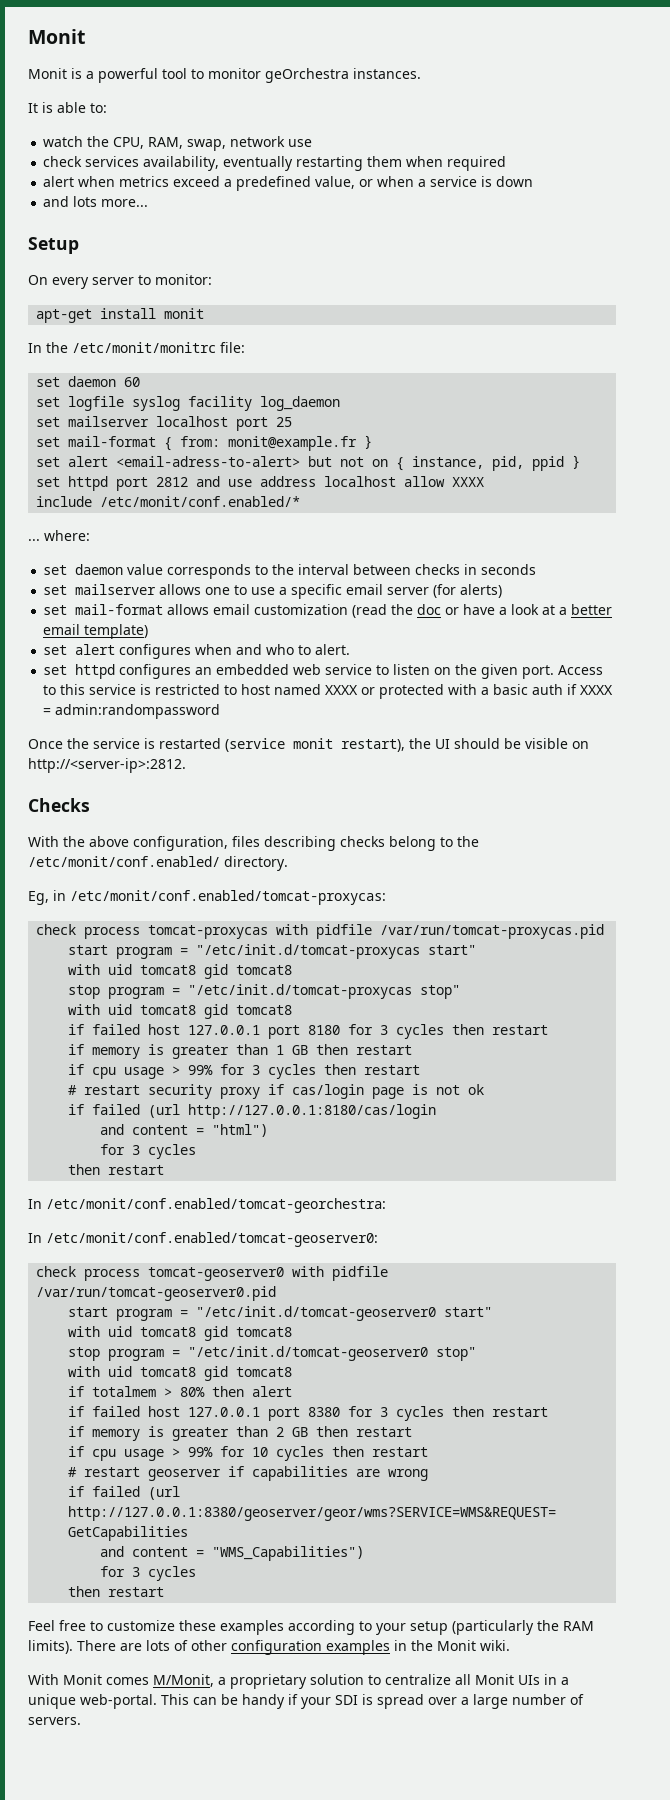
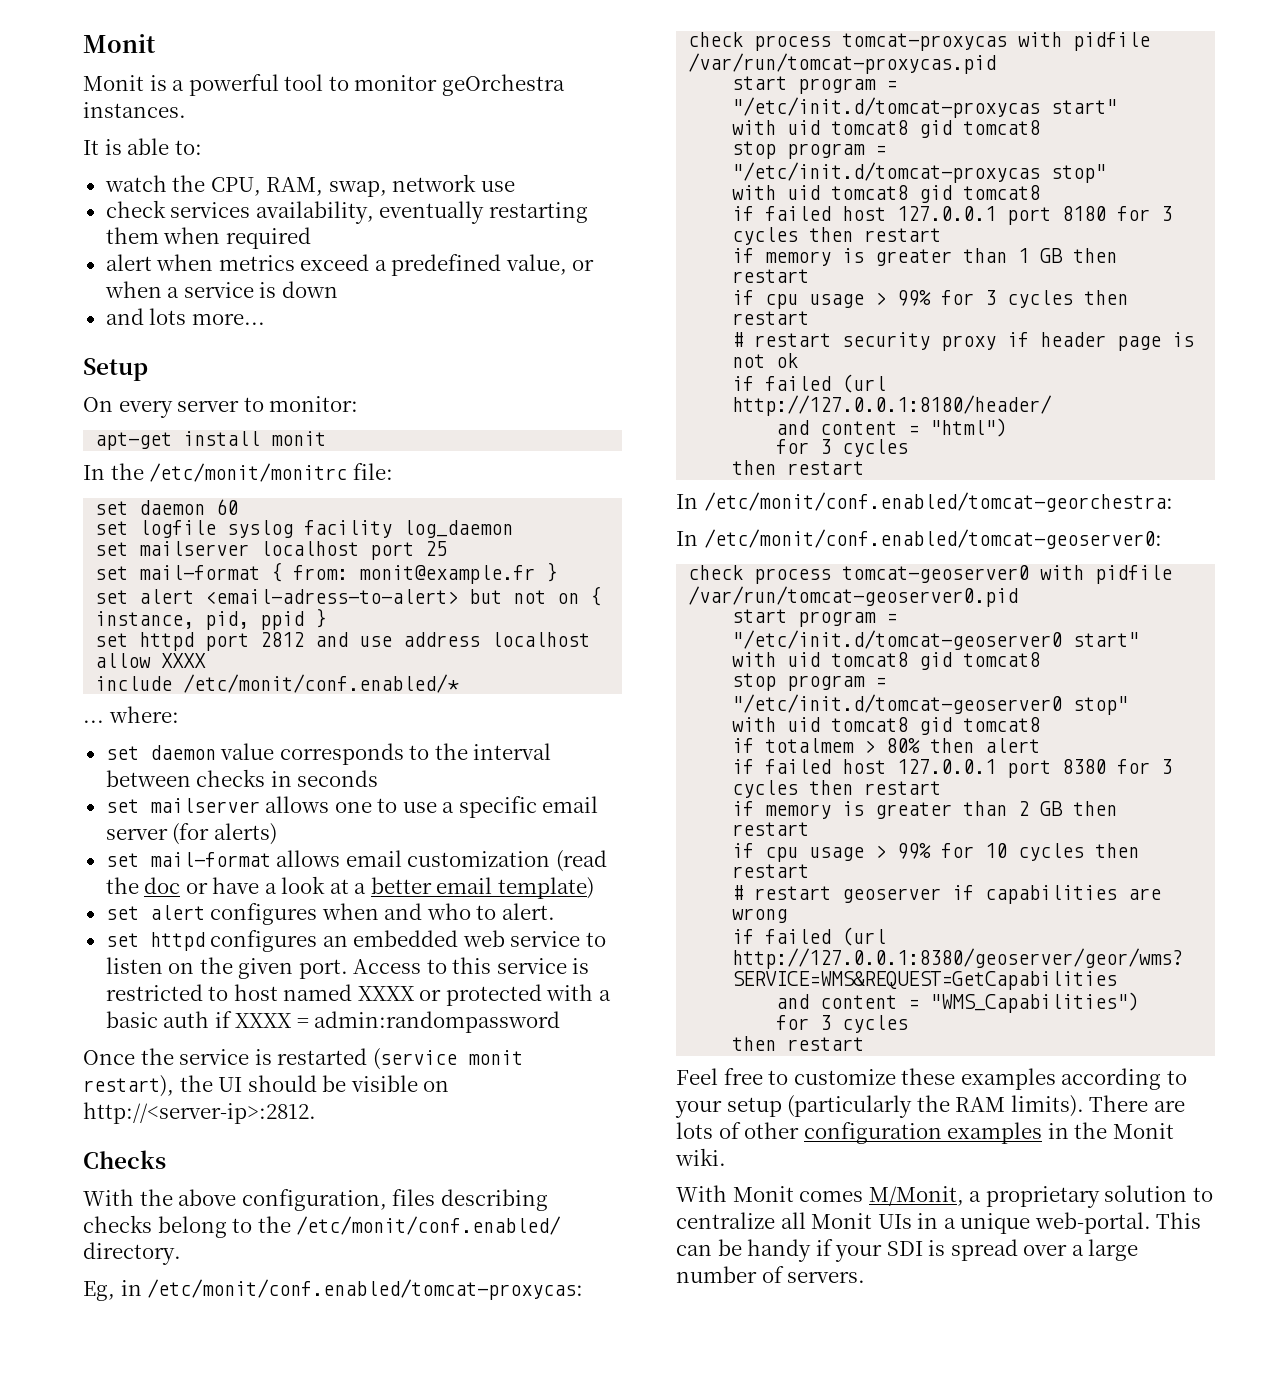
[292,1084,365,1099] cas/login -> [1040,332,1107,347] header
[188,1104,437,1119] http://127.0.0.1:8180/cas/login -> [732,395,1053,416] http://127.0.0.1:8180/header/

